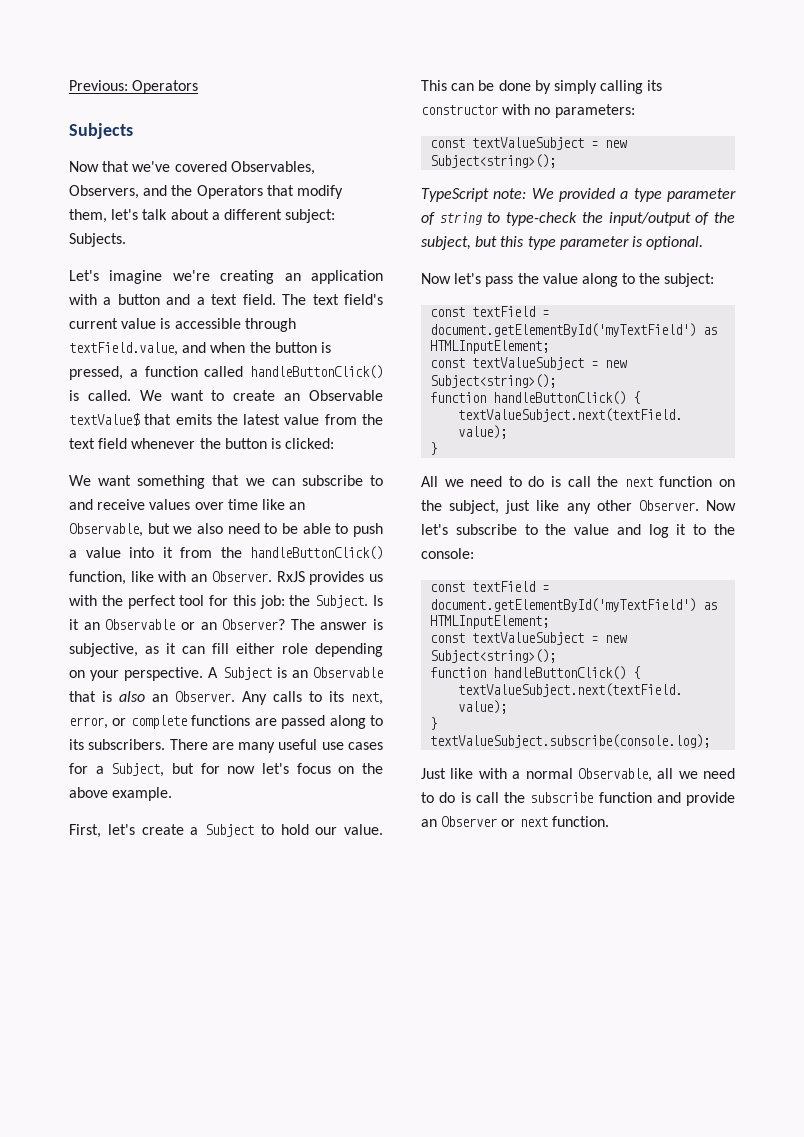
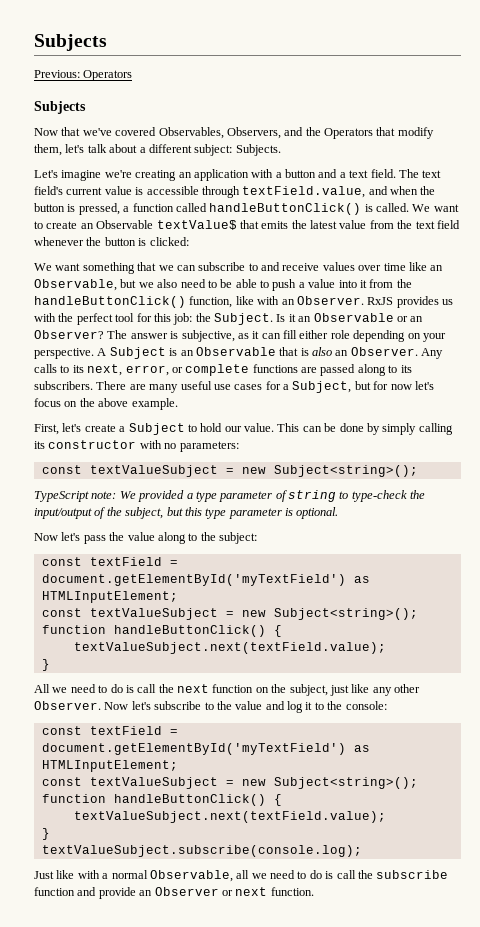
(69, 85) none -> [34,34,107,51] Subjects //

